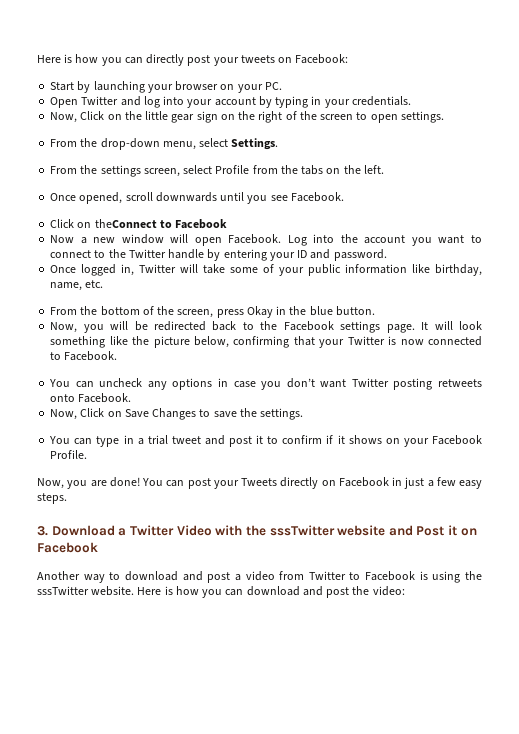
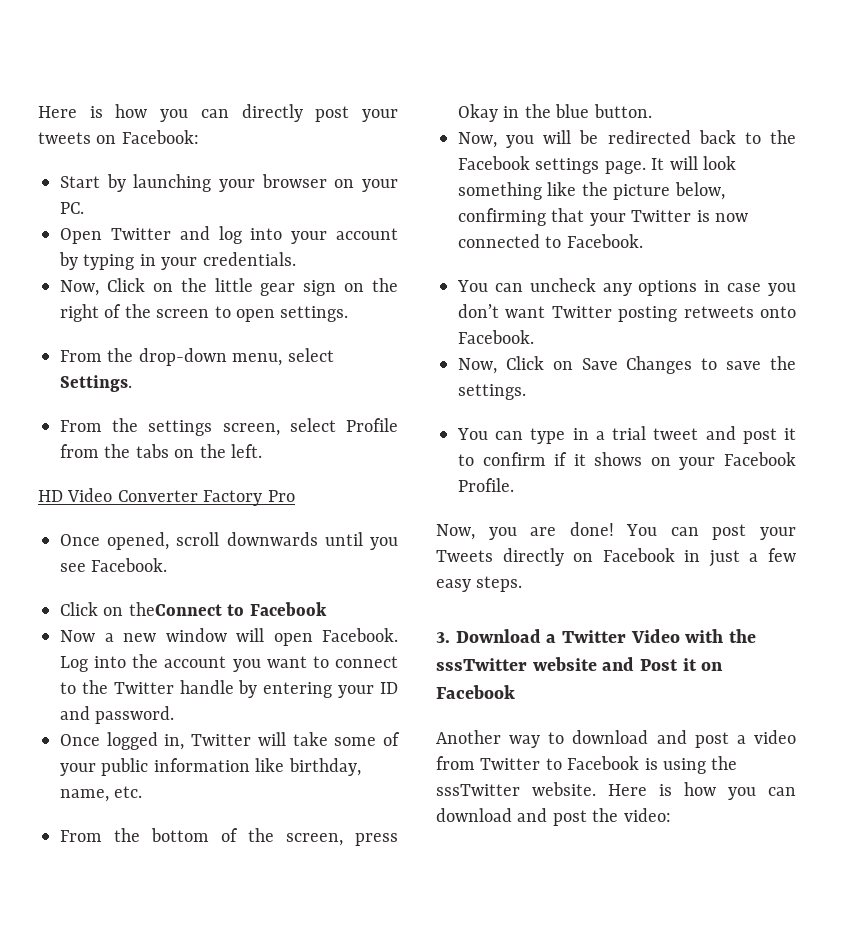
(384, 169) none -> [38,488,295,506] // HD Video Converter Factory Pro

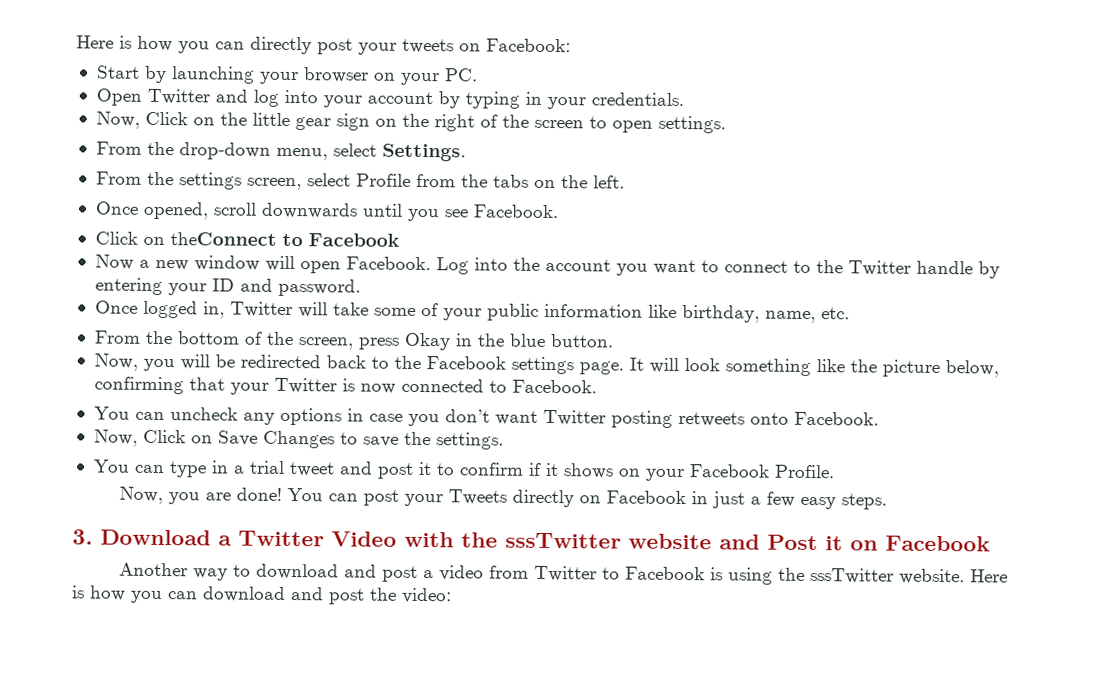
[38,488,295,506] // HD Video Converter Factory Pro -> (625, 182) none

